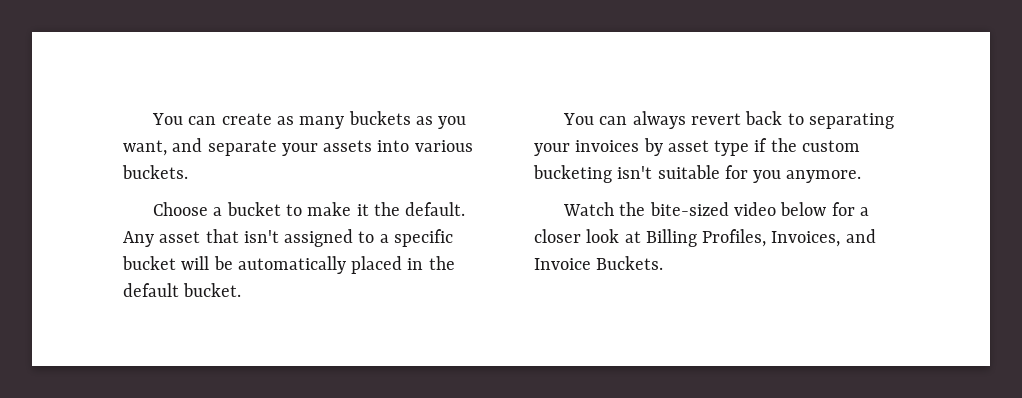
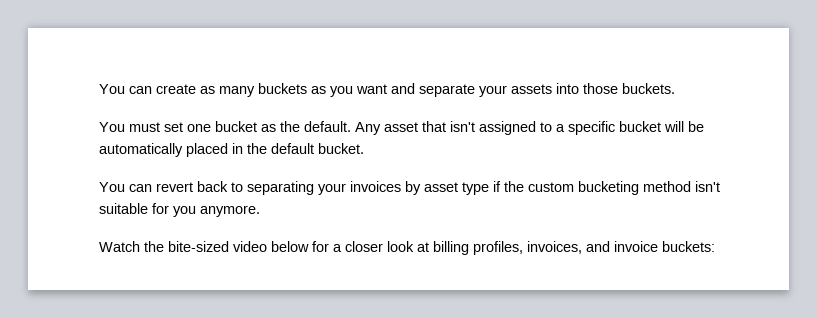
[123,140,167,156] want, -> [356,84,387,94] want
[414,140,473,152] various -> [583,83,618,94] those
[153,202,369,216] Choose a bucket to make it -> [99,121,276,132] You must set one bucket as
[632,111,686,129] always -> (152, 188) none
(612, 174) none -> [643,181,691,192] method
[645,229,876,247] [534,256,664,270] Billing Profiles, Invoices, and Invoice Buckets. -> [433,241,715,255] billing profiles, invoices, and invoice buckets:

